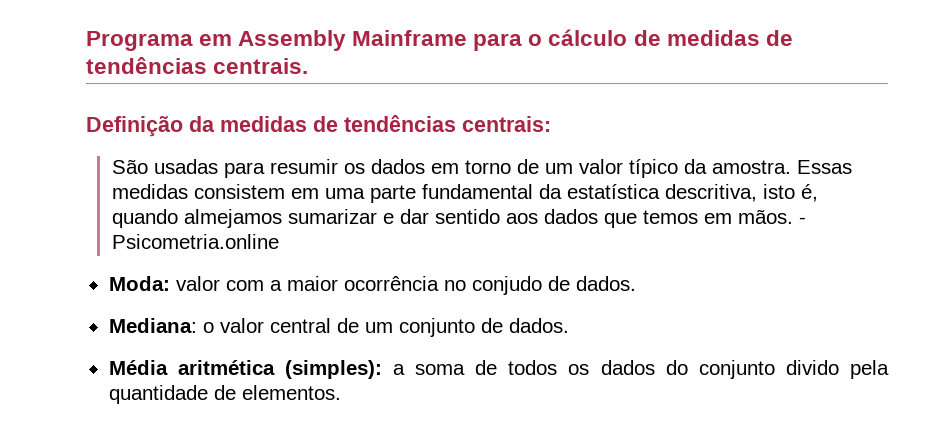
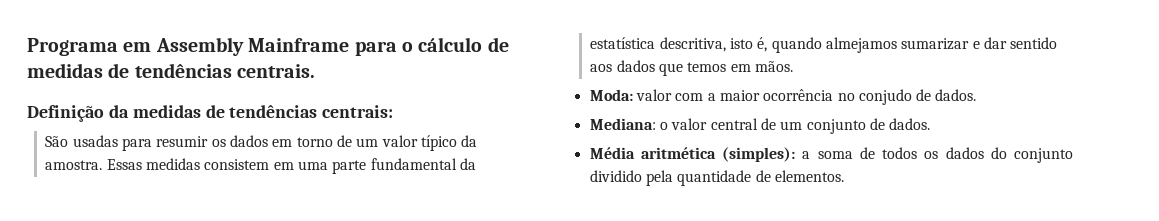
[798,217,806,224] [111,234,279,249] - Psicometria.online -> (794, 66) none
[785,360,839,375] divido -> [589,170,642,182] dividido

